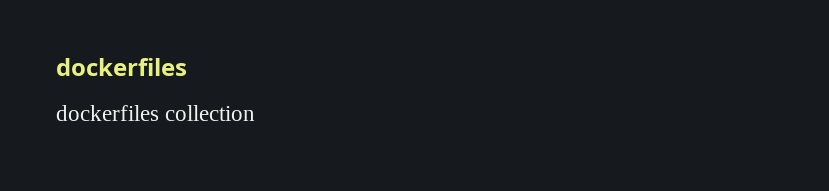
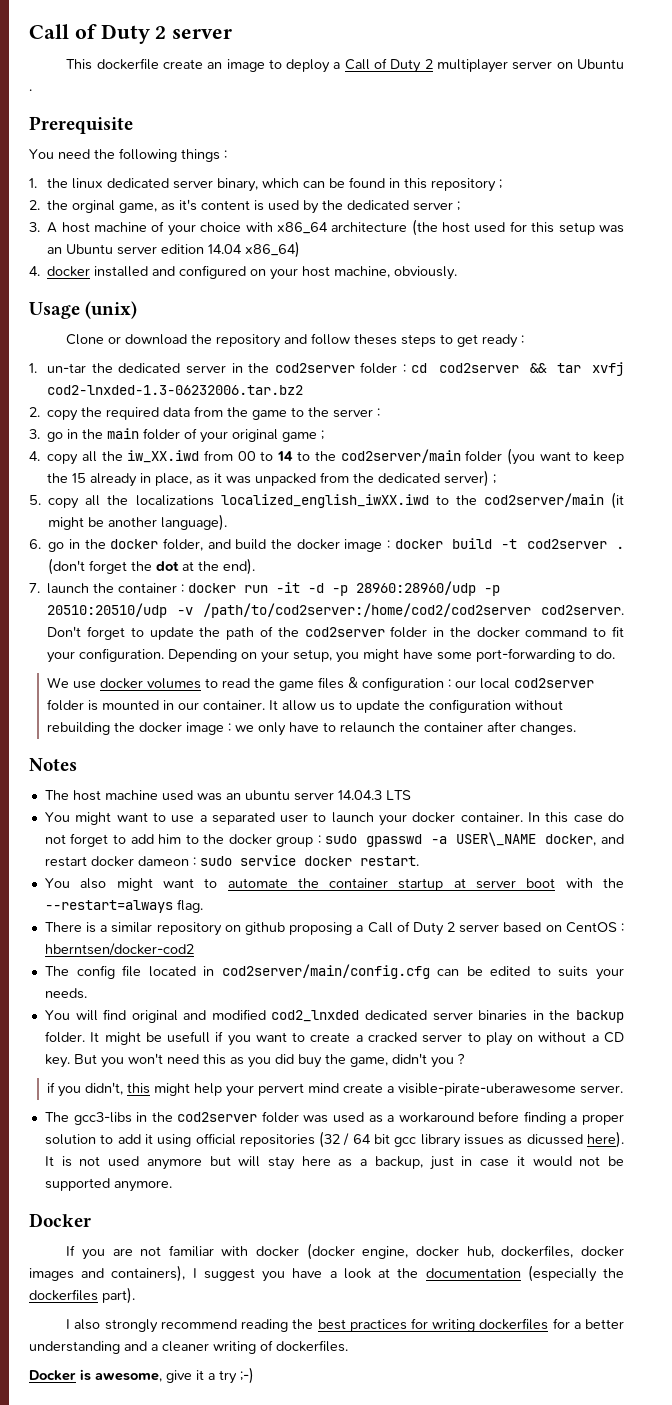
[56,58,187,76] [56,105,256,121] dockerfiles // dockerfiles collection -> [29,24,233,44] [66,58,624,73] [29,89,32,91] [29,116,133,134] [29,148,227,162] [29,177,503,192] [29,199,461,214] [29,219,624,236] [47,241,301,258] [29,265,458,280] [29,301,138,319] [66,333,525,348] [29,362,625,376] [47,385,304,395] [29,406,381,421] [29,428,325,443] [29,448,624,465] [47,470,497,487] [29,492,624,509] [48,514,228,531] [29,538,625,552] [48,558,256,575] [29,581,501,596] [47,603,624,618] [47,626,625,640] [47,648,616,663] [47,677,595,691] [47,699,564,713] [47,721,577,736] [29,758,77,771] [44,790,411,801] [44,812,624,826] [44,832,624,847] [44,855,419,867] [44,878,625,891] [44,899,203,913] [44,921,624,936] [44,943,194,956] [44,964,624,980] [44,988,87,999] [44,1009,624,1023] [44,1031,625,1046] [44,1053,465,1068] [47,1082,624,1097] [44,1111,624,1125] [44,1131,624,1148] [44,1156,625,1170] [44,1178,172,1192] [29,1213,91,1227] [66,1243,624,1260] [29,1265,624,1282] [29,1287,135,1304] [66,1318,624,1333] [29,1340,348,1354] [29,1367,254,1384] Call of Duty 2 server // This dockerfile create an image to deploy a Call of Duty 2 multiplayer server on Ubuntu . // Prerequisite // You need the following things : // 1. the linux dedicated server binary, which can be found in this repository ; // 2. the orginal game, as it's content is used by the dedicated server ; // 3. A host machine of your choice with x86_64 architecture (the host used for this setup was an Ubuntu server edition 14.04 x86_64) // 4. docker installed and configured on your host machine, obviously. // Usage (unix) // Clone or download the repository and follow theses steps to get ready : // 1. un-tar the dedicated server in the cod2server folder : cd cod2server && tar xvfj cod2-lnxded-1.3-06232006.tar.bz2 // 2. copy the required data from the game to the server : // 3. go in the main folder of your original game ; // 4. copy all the iw_XX.iwd from 00 to 14 to the cod2server/main folder (you want to keep the 15 already in place, as it was unpacked from the dedicated server) ; // 5. copy all the localizations localized_english_iwXX.iwd to the cod2server/main (it might be another language). // 6. go in the docker folder, and build the docker image : docker build -t cod2server . (don't forget the dot at the end). // 7. launch the container : docker run -it -d -p 28960:28960/udp -p 20510:20510/udp -v /path/to/cod2server:/home/cod2/cod2server cod2server. Don't forget to update the path of the cod2server folder in the docker command to fit your configuration. Depending on your setup, you might have some port-forwarding to do. // We use docker volumes to read the game files & configuration : our local cod2server folder is mounted in our container. It allow us to update the configuration without rebuilding the docker image : we only have to relaunch the container after changes. // Notes // The host machine used was an ubuntu server 14.04.3 LTS // You might want to use a separated user to launch your docker container. In this case do not forget to add him to the docker group : sudo gpasswd -a USER\_NAME docker, and restart docker dameon : sudo service docker restart. // You also might want to automate the container startup at server boot with the --restart=always flag. // There is a similar repository on github proposing a Call of Duty 2 server based on CentOS : hberntsen/docker-cod2 // The config file located in cod2server/main/config.cfg can be edited to suits your needs. // You will find original and modified cod2_lnxded dedicated server binaries in the backup folder. It might be usefull if you want to create a cracked server to play on without a CD key. But you won't need this as you did buy the game, didn't you ? // if you didn't, this might help your pervert mind create a visible-pirate-uberawesome server. // The gcc3-libs in the cod2server folder was used as a workaround before finding a proper solution to add it using official repositories (32 / 64 bit gcc library issues as dicussed here). It is not used anymore but will stay here as a backup, just in case it would not be supported anymore. // Docker // If you are not familiar with docker (docker engine, docker hub, dockerfiles, docker images and containers), I suggest you have a look at the documentation (especially the dockerfiles part). // I also strongly recommend reading the best practices for writing dockerfiles for a better understanding and a cleaner writing of dockerfiles. // Docker is awesome, give it a try ;-)

